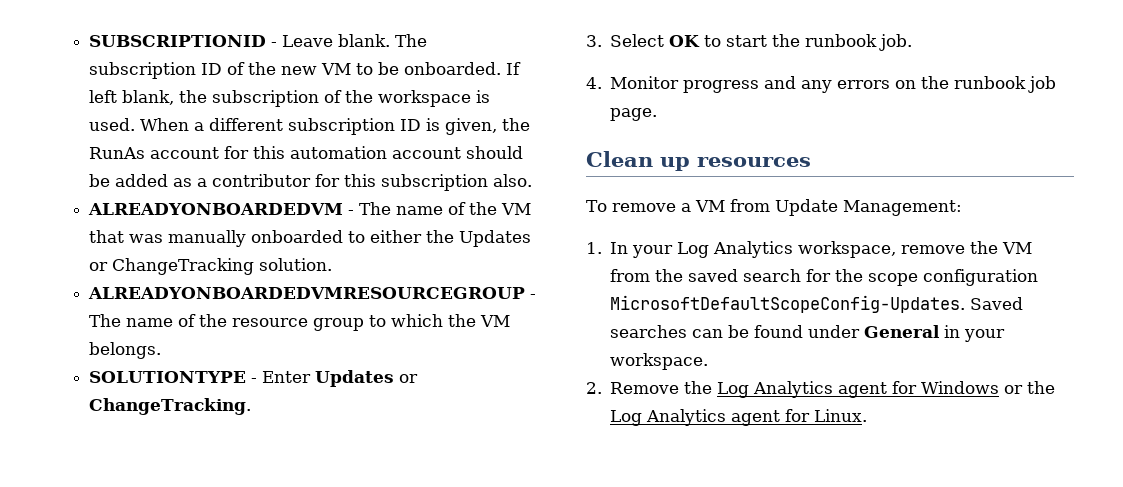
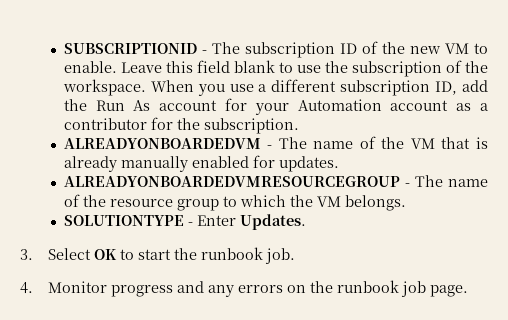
[282,34,391,47] Leave blank. -> (207, 52) none
[378,62,522,75] [89,90,491,107] [89,118,531,135] [89,146,524,159] [89,174,169,187] be onboarded. If left blank, the subscription of the workspace is used. When a different subscription ID is given, the RunAs account for this automation account should be added -> [63,60,489,77] [62,79,488,96] [63,98,449,115] enable. Leave this field blank to use the subscription of the workspace. When you use a different subscription ID, add the Run As account for your Automation account
[344,174,533,191] this subscription also. -> [176,118,299,134] the subscription.
[129,230,532,247] [89,258,333,275] was manually onboarded to either the Updates or ChangeTracking solution. -> [476,137,489,149] [63,155,339,172] is already manually enabled for updates.
[315,370,419,387] [89,398,252,415] Updates or ChangeTracking. -> [239,214,306,230] Updates.
[586,151,811,171] [586,199,962,216] [586,241,1033,258] [610,269,1039,286] [610,295,1024,313] [610,325,1006,342] [610,353,709,370] [586,381,1056,398] [610,409,868,426] // Clean up resources // To remove a VM from Update Management: // 1. In your Log Analytics workspace, remove the VM from the saved search for the scope configuration MicrosoftDefaultScopeConfig-Updates. Saved searches can be found under General in your workspace. // 2. Remove the Log Analytics agent for Windows or the Log Analytics agent for Linux. -> (468, 291) none

